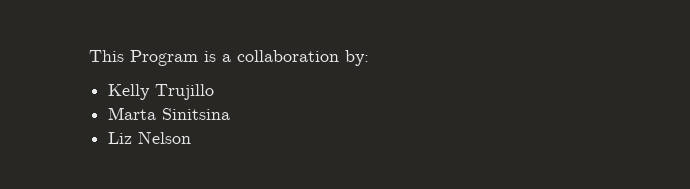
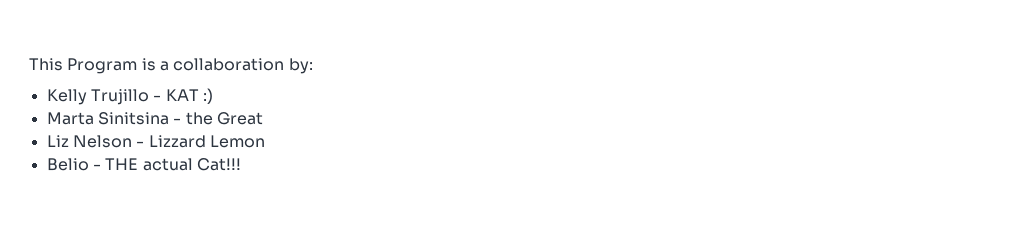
(215, 92) none -> [153,88,213,104] - KAT :)
(231, 114) none -> [173,112,263,125] - the Great
(192, 137) none -> [136,135,265,148] [46,158,241,171] - Lizzard Lemon // Belio - THE actual Cat!!!

